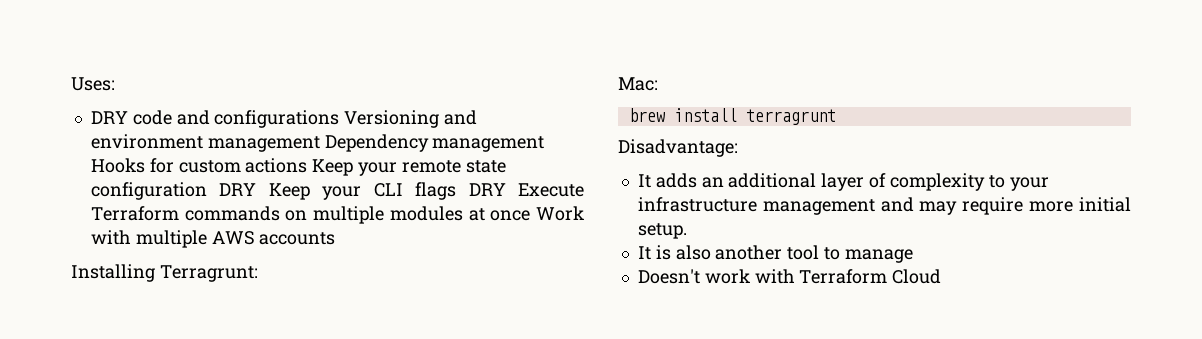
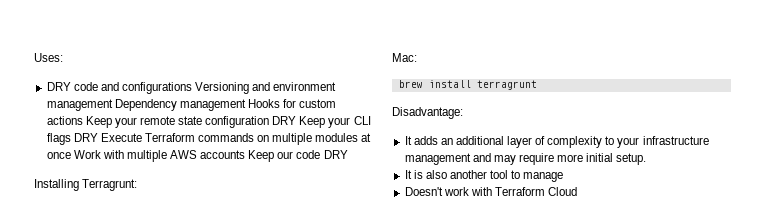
(336, 238) none -> [248,150,348,162] Keep our code DRY

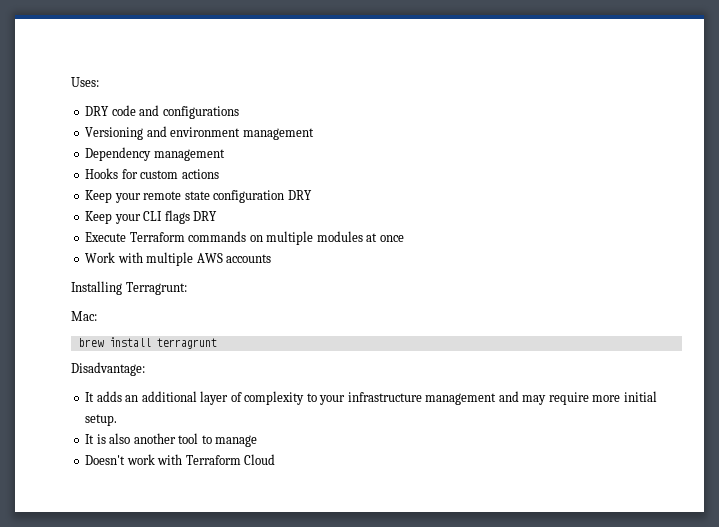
(192, 88) none -> (239, 112) //
(113, 105) none -> (314, 134) //
(246, 105) none -> (225, 155) //
(83, 120) none -> (219, 174) //
(297, 120) none -> (312, 195) //
(98, 137) none -> (218, 216) //
(71, 155) none -> (404, 238) //
[248,150,348,162] Keep our code DRY -> (272, 258) none

